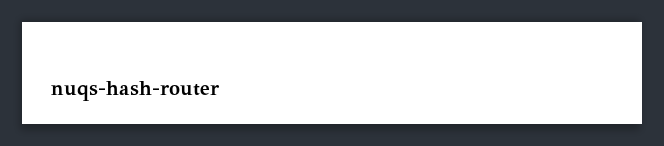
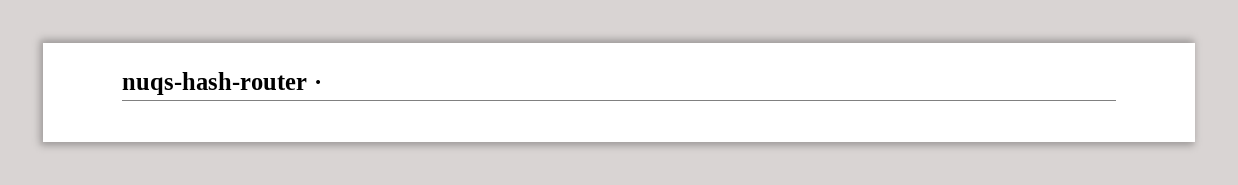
(220, 91) none -> [313,80,322,90] ·

